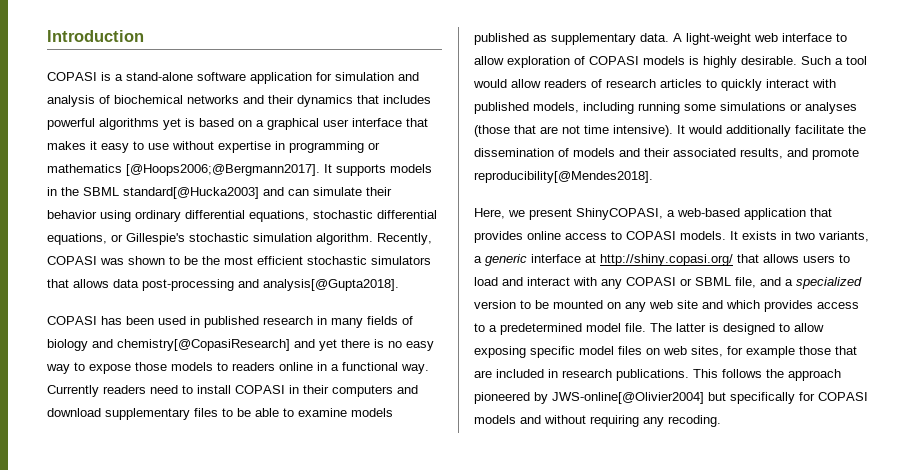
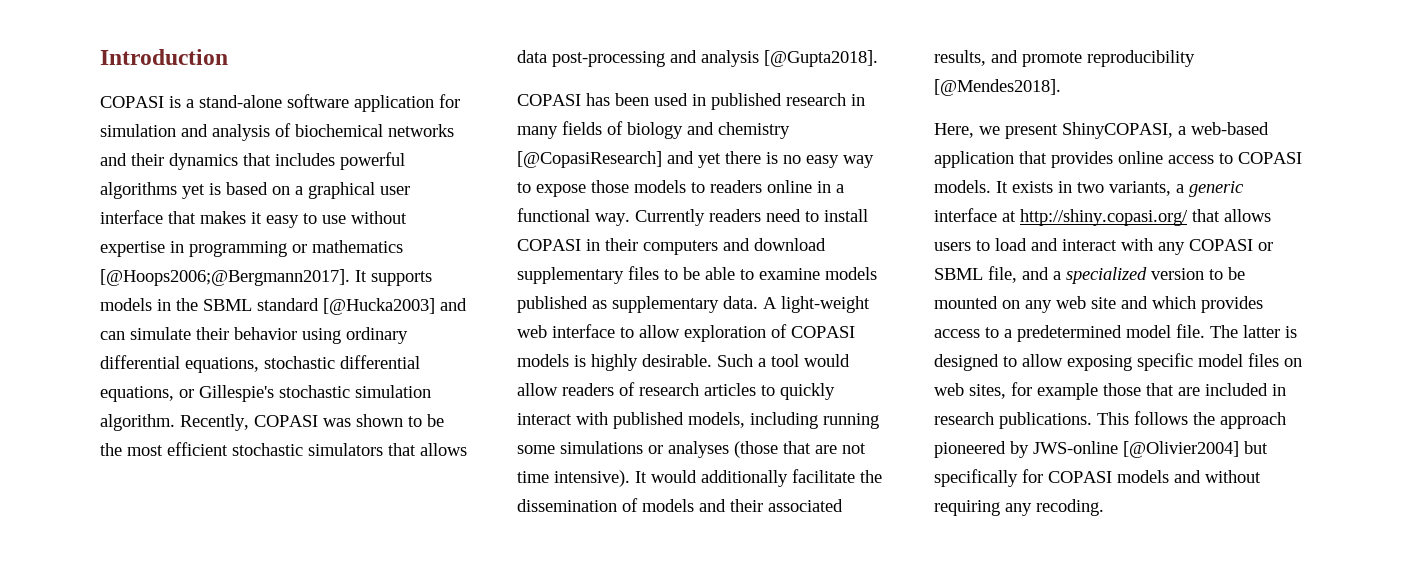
[123,187,259,199] standard[@Hucka2003] -> [257,298,435,315] standard [@Hucka2003]
[263,279,399,291] analysis[@Gupta2018]. -> [701,50,878,67] analysis [@Gupta2018].
[117,339,290,351] chemistry[@CopasiResearch] -> [718,122,790,139] [517,151,662,168] chemistry [@CopasiResearch]
[474,171,653,183] reproducibility[@Mendes2018]. -> [1087,50,1195,67] [934,79,1061,96] reproducibility [@Mendes2018].
[552,392,704,404] JWS-online[@Olivier2004] -> [1033,441,1239,458] JWS-online [@Olivier2004]

